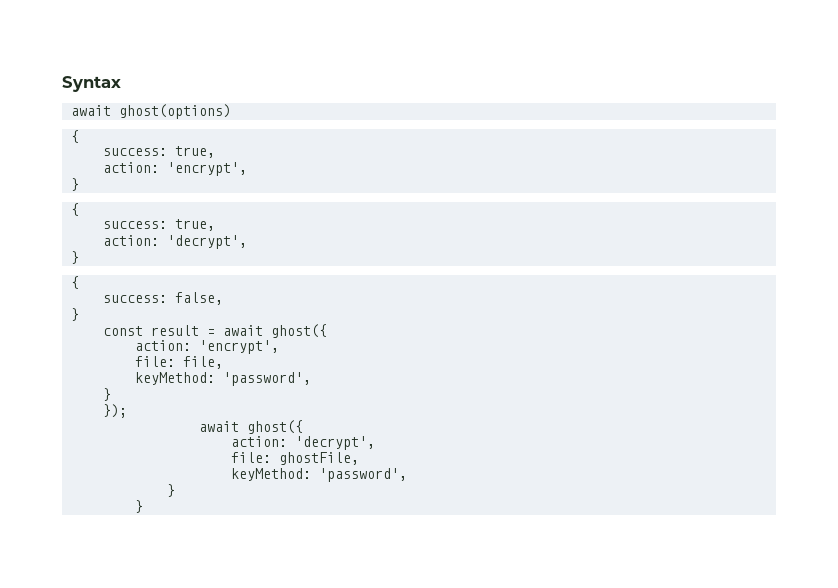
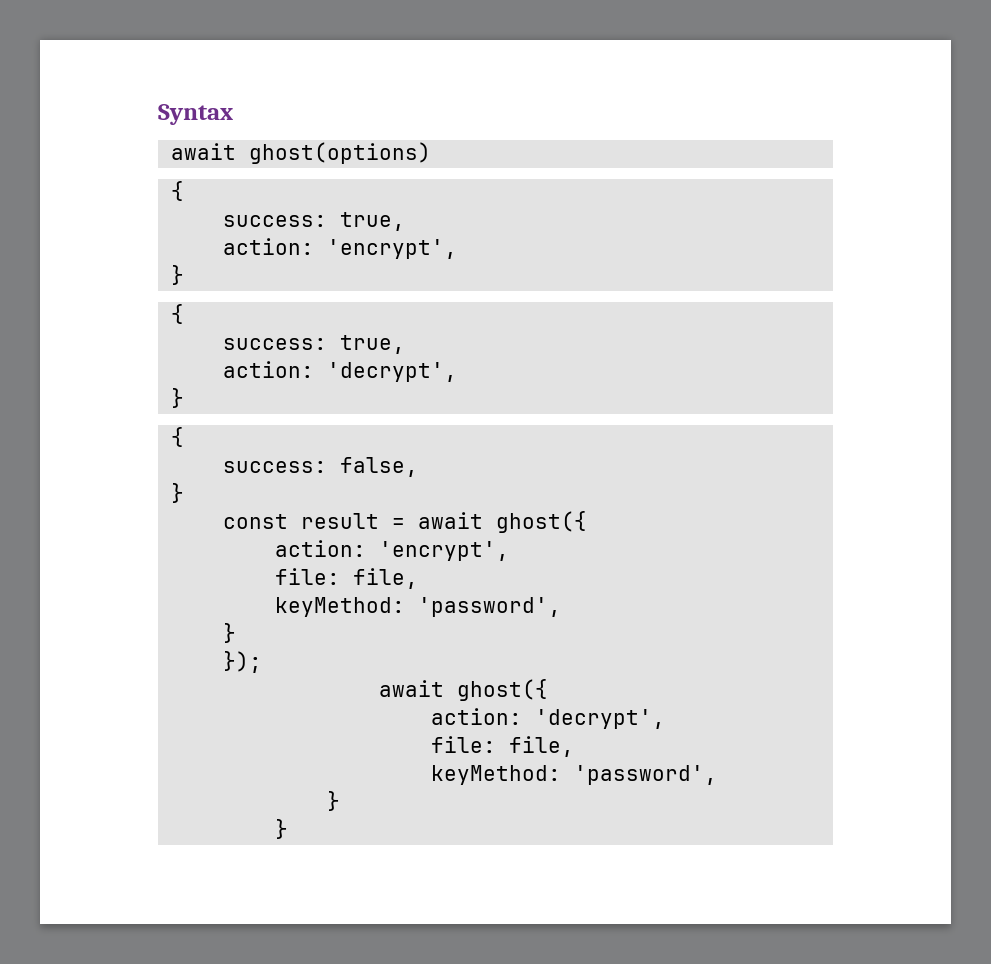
[279,452,360,465] ghostFile, -> [509,736,575,757] file,

